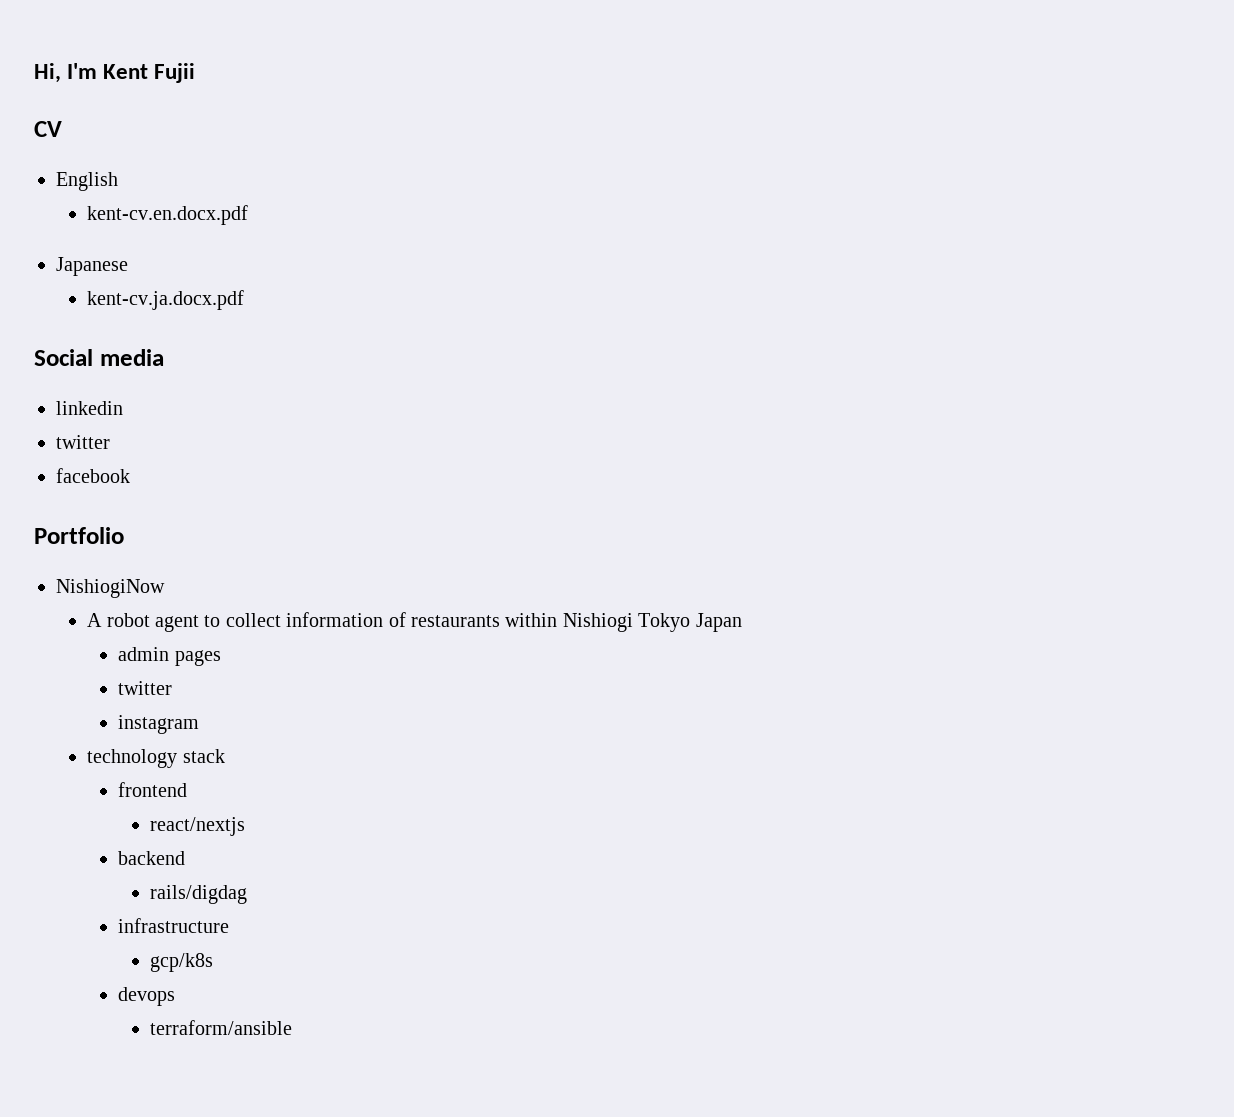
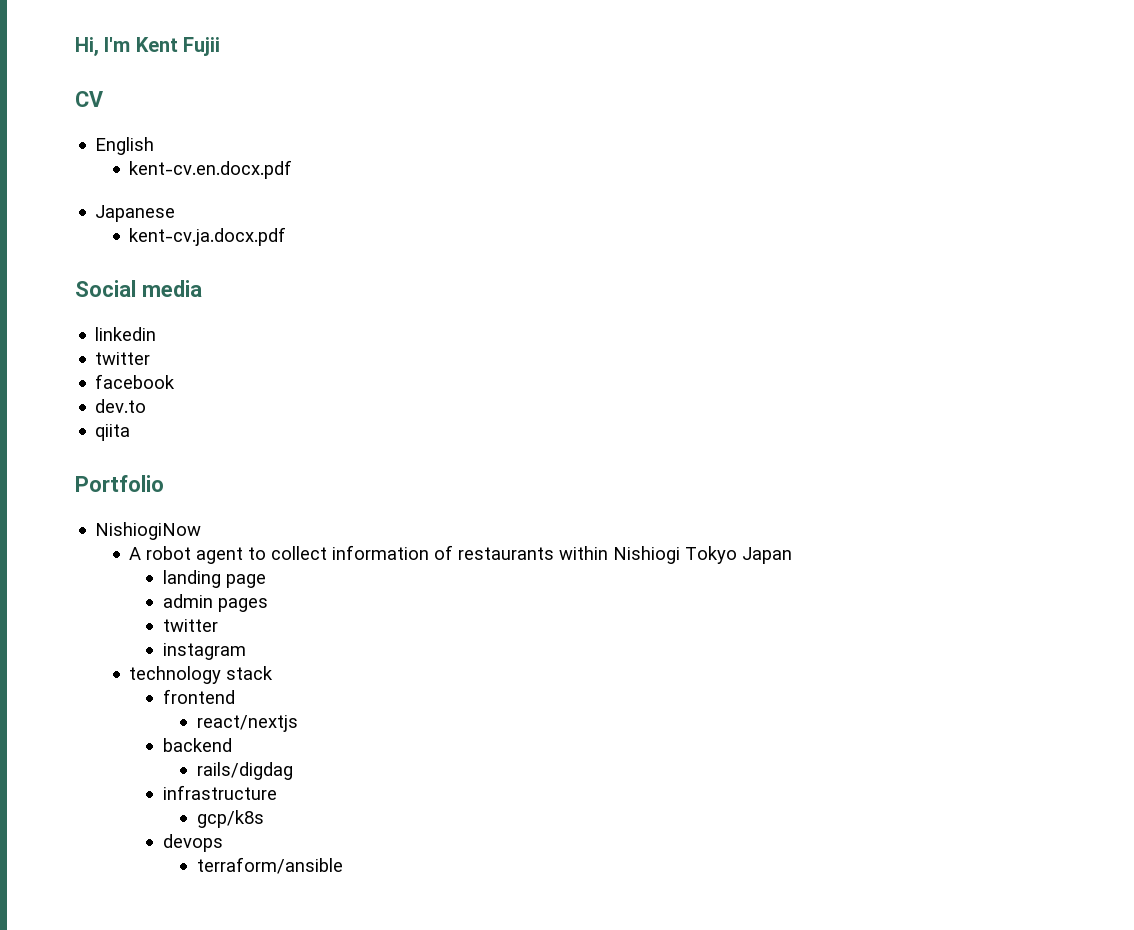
(130, 475) none -> [95,399,147,413] [95,424,131,441] // dev.to // qiita
(742, 622) none -> [163,570,267,588] // landing page

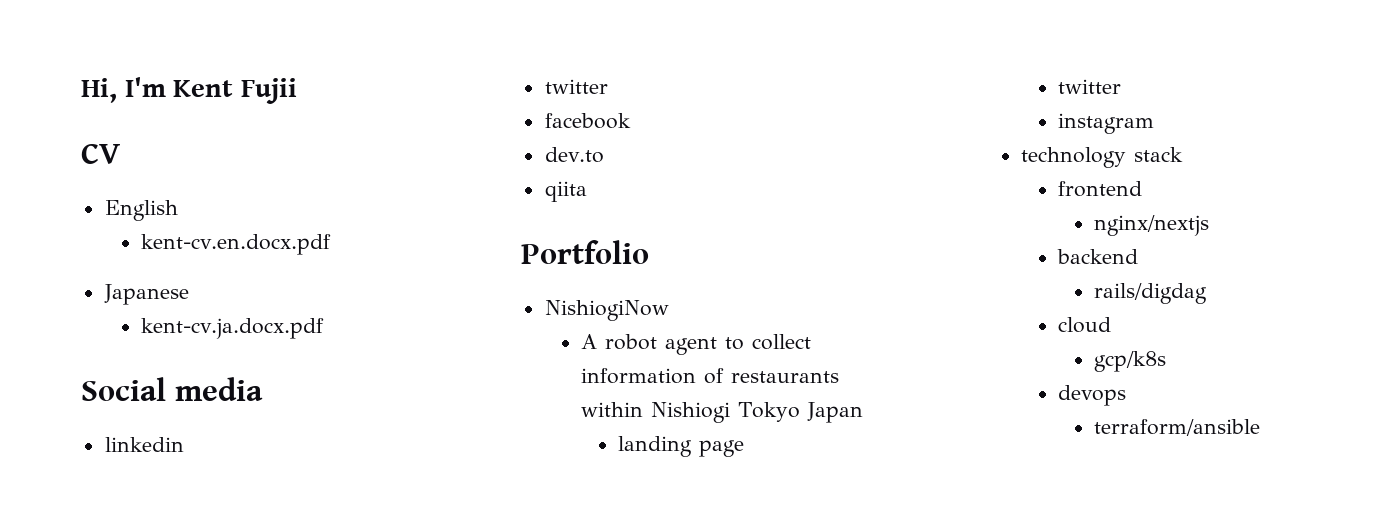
[163,594,269,612] // admin pages -> (744, 448) none
[196,715,298,732] react/nextjs -> [1094,215,1210,236] nginx/nextjs
[163,785,278,800] infrastructure -> [1057,317,1111,333] cloud

